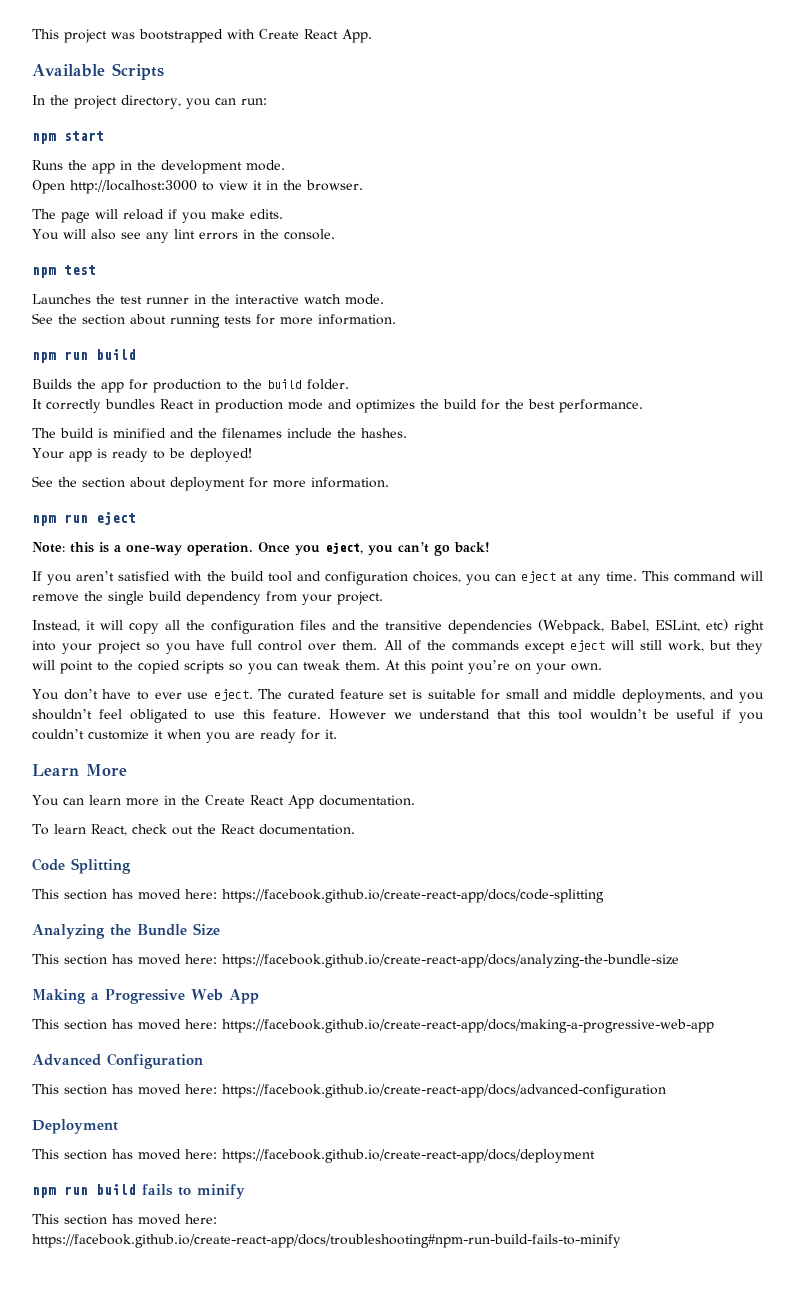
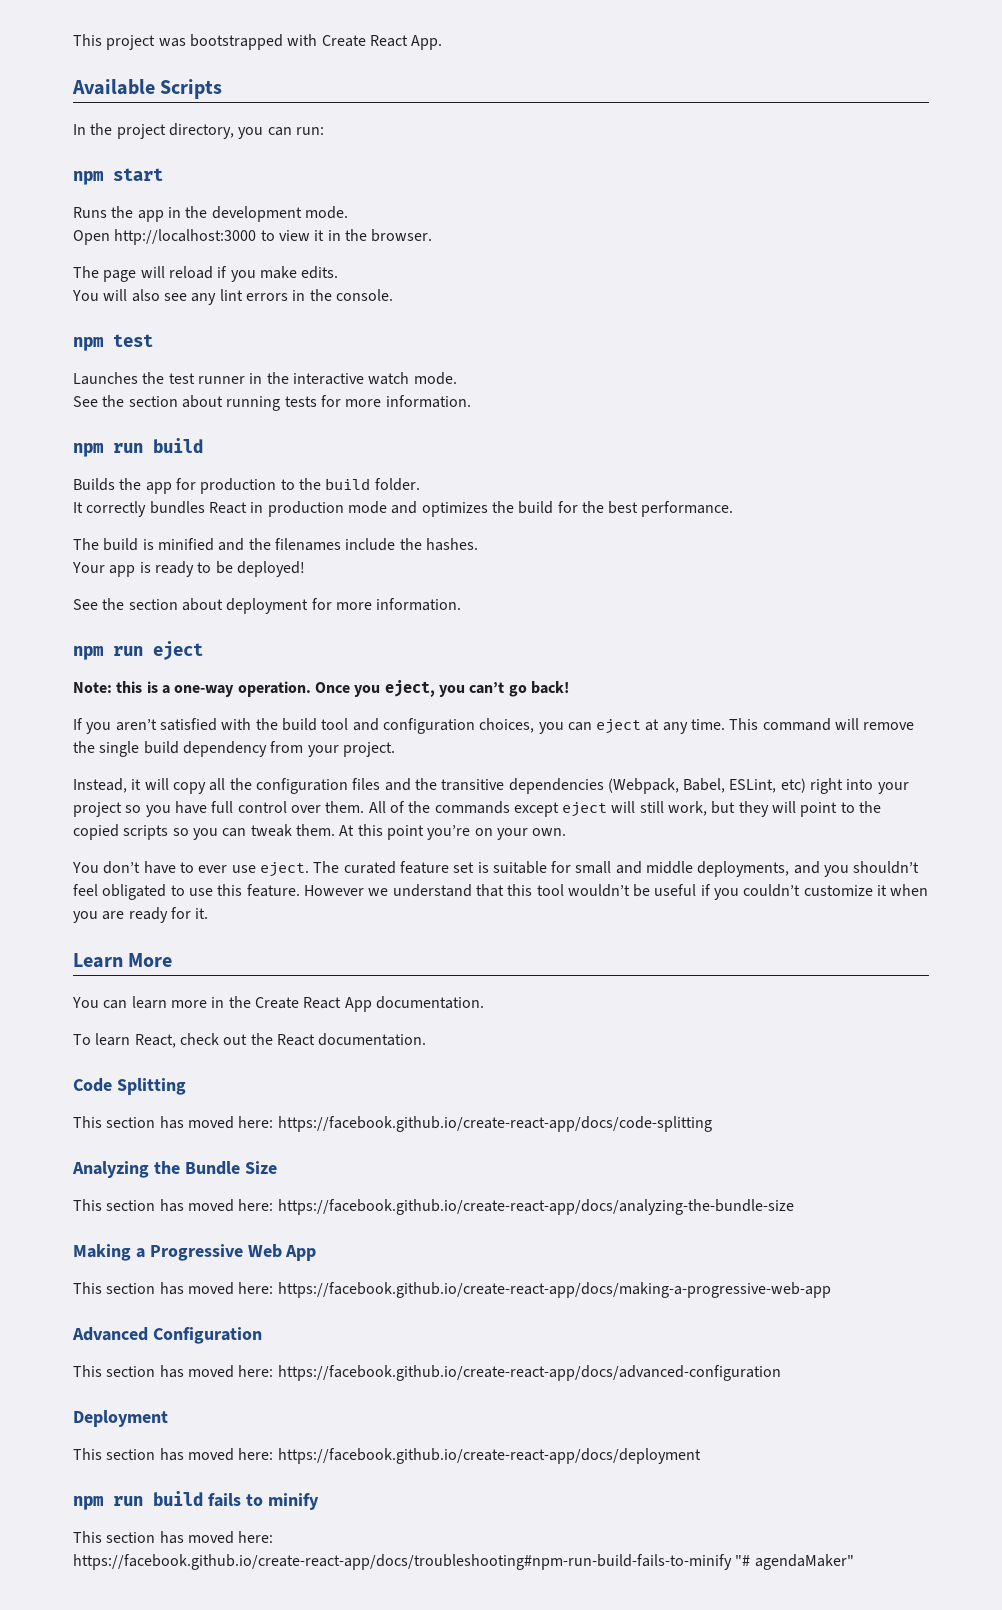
(621, 1241) none -> [735,1554,854,1570] "# agendaMaker"

